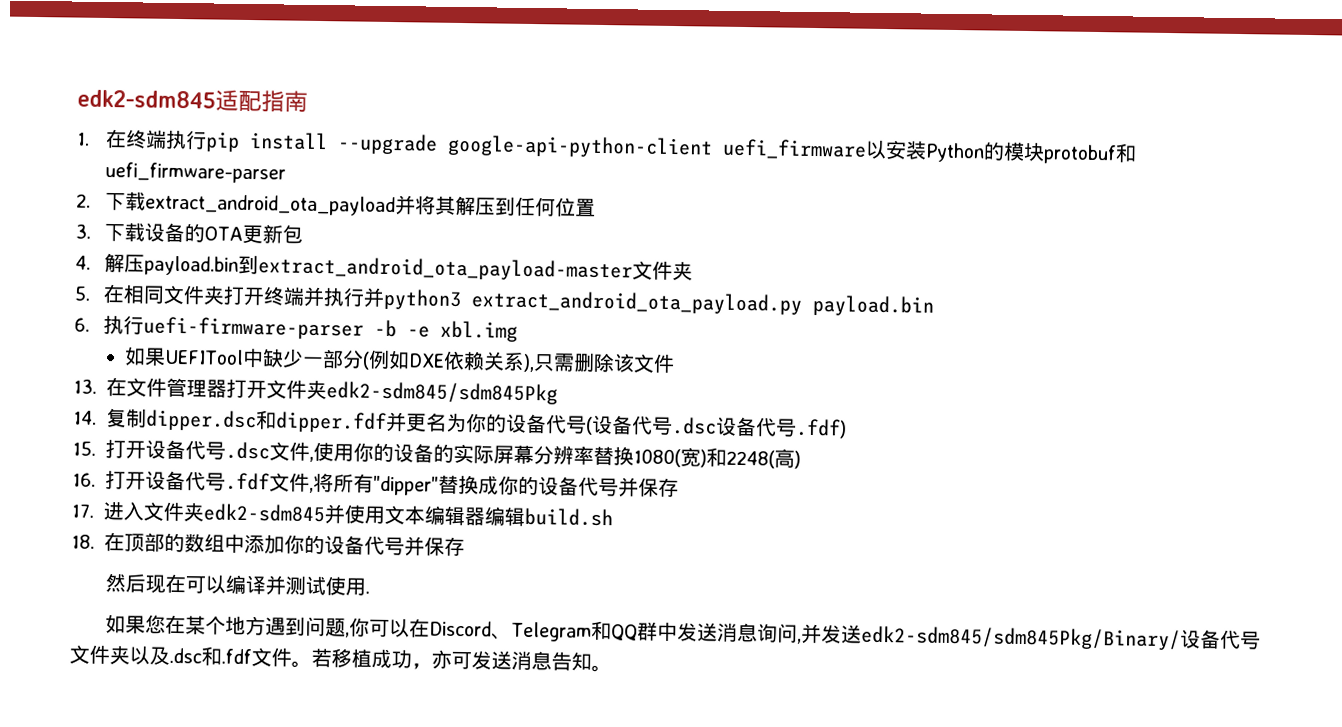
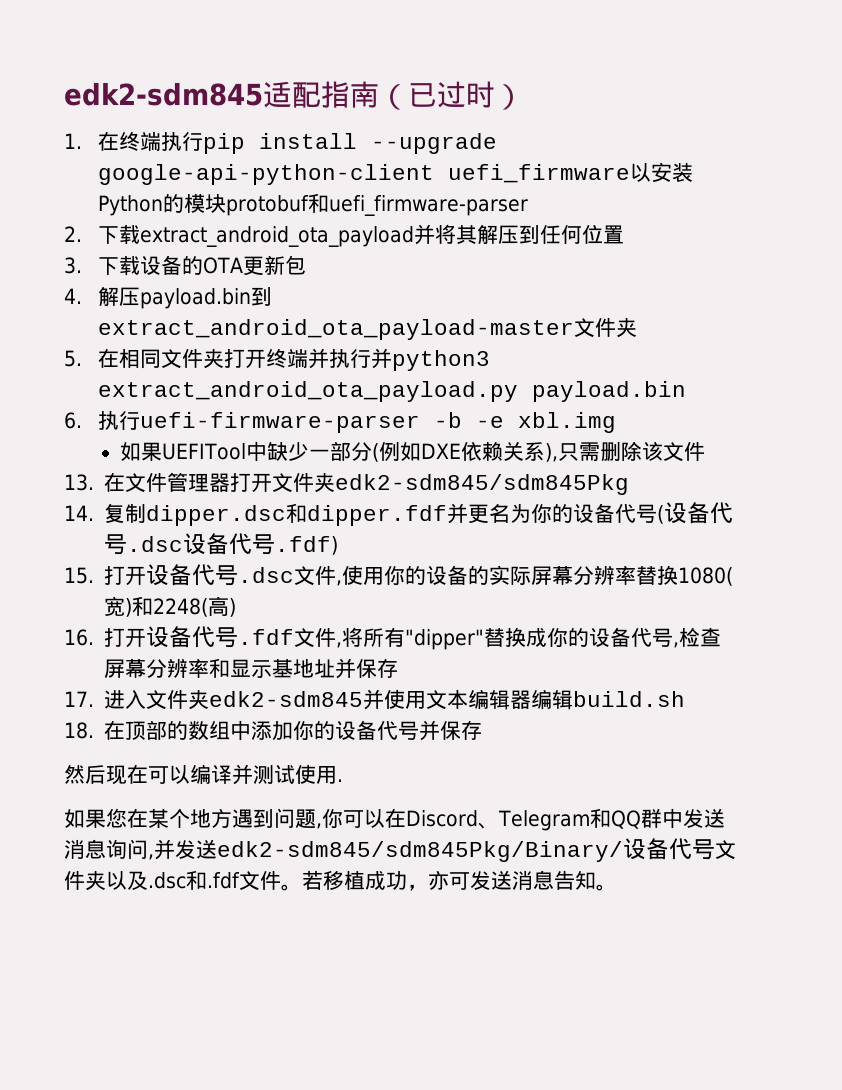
(308, 101) none -> [379,81,524,110] （已过时）
(619, 487) none -> [673,627,722,648] [104,658,336,678] ,检查屏幕分辨率和显示基地址

